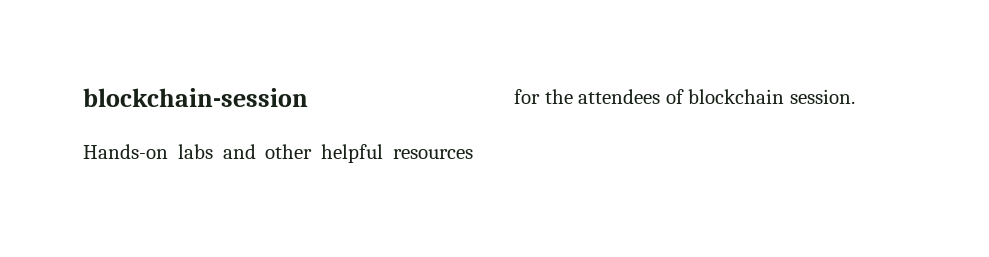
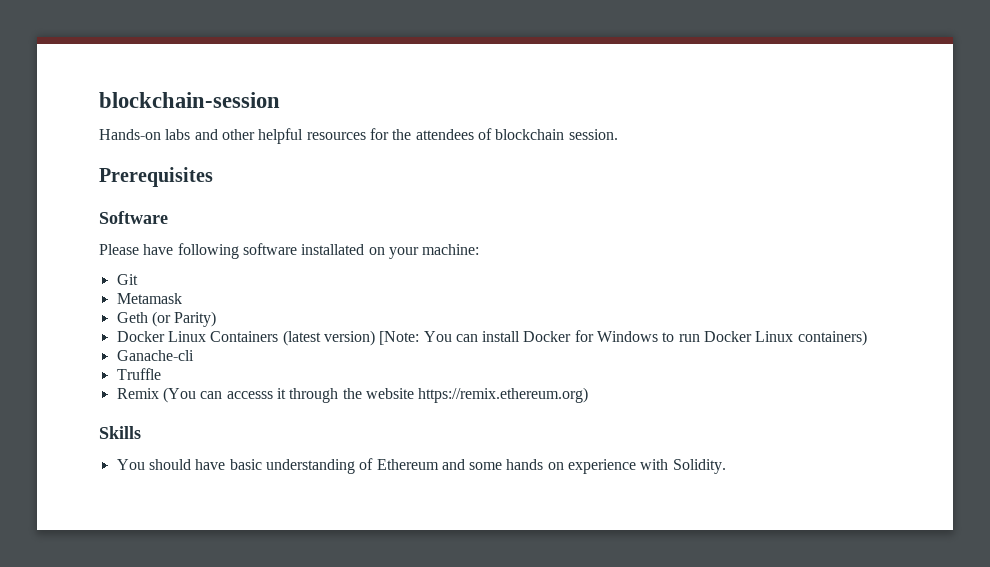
(855, 96) none -> [99,167,213,187] [99,211,168,224] [99,243,480,259] [116,274,138,285] [116,293,182,304] [116,311,217,327] [116,330,867,346] [116,350,194,361] [116,368,161,380] [116,387,589,403] [99,426,141,439] [116,458,726,474] // Prerequisites // Software // Please have following software installated on your machine: // Git // Metamask // Geth (or Parity) // Docker Linux Containers (latest version) [Note: You can install Docker for Windows to run Docker Linux containers) // Ganache-cli // Truffle // Remix (You can accesss it through the website https://remix.ethereum.org) // Skills // You should have basic understanding of Ethereum and some hands on experience with Solidity.

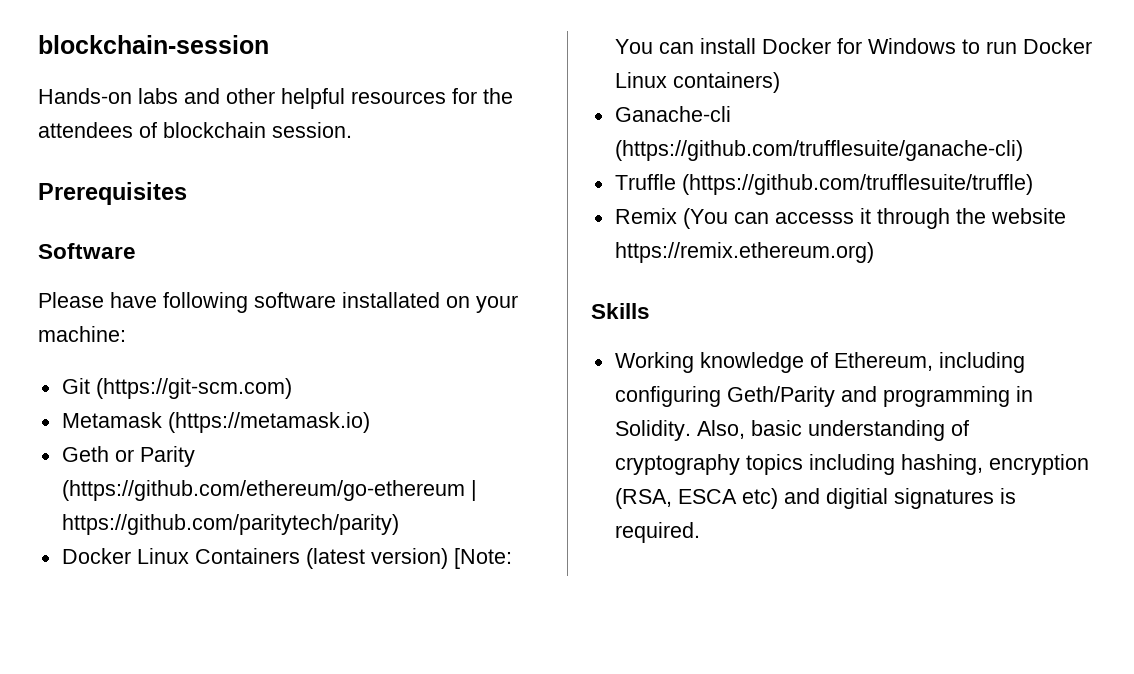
(138, 279) none -> [95,378,292,399] (https://git-scm.com)
(182, 298) none -> [167,412,370,433] (https://metamask.io)
[151,311,217,327] (or Parity) -> [114,446,195,467] [61,480,477,501] [61,514,399,535] or Parity (https://github.com/ethereum/go-ethereum | https://github.com/paritytech/parity)
(194, 355) none -> [614,140,1023,161] (https://github.com/trufflesuite/ganache-cli)
(161, 374) none -> [681,174,1033,195] (https://github.com/trufflesuite/truffle)
[116,458,726,474] You should have basic understanding of Ethereum and some hands on experience with Solidity. -> [614,352,1025,373] [614,386,1033,407] [614,420,969,441] [614,454,1089,475] [614,488,1016,509] [614,522,700,543] Working knowledge of Ethereum, including configuring Geth/Parity and programming in Solidity. Also, basic understanding of cryptography topics including hashing, encryption (RSA, ESCA etc) and digitial signatures is required.

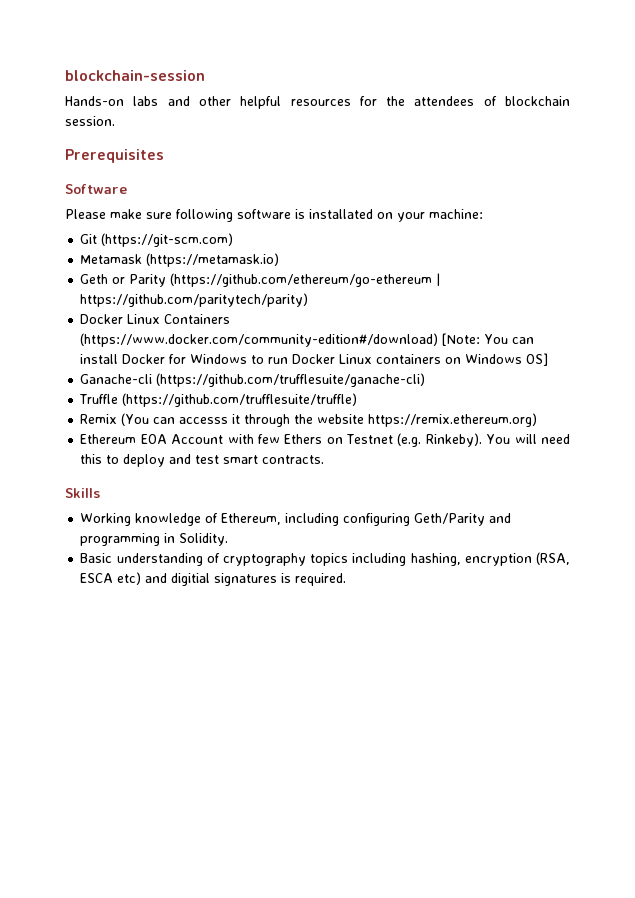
[110,292,157,308] have -> [110,209,172,219] make sure
(336, 300) none -> [295,209,305,219] is
[305,548,448,569] (latest version) -> [80,333,439,347] (https://www.docker.com/community-edition#/download)
[672,72,780,93] containers) -> [376,353,549,366] containers on Windows OS]
(874, 252) none -> [80,433,571,447] [80,454,325,467] // Ethereum EOA Account with few Ethers on Testnet (e.g. Rinkeby). You will need this to deploy and test smart contracts.
[696,420,802,439] Also, basic -> [80,553,113,563] // Basic

